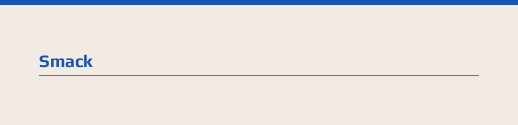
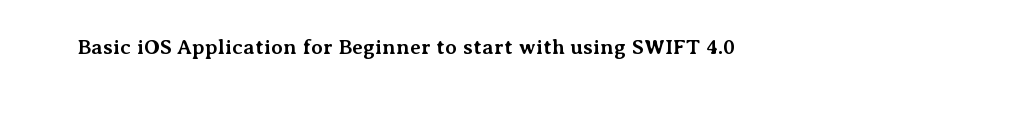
[39,54,93,68] Smack -> [78,39,735,59] Basic iOS Application for Beginner to start with using SWIFT 4.0

